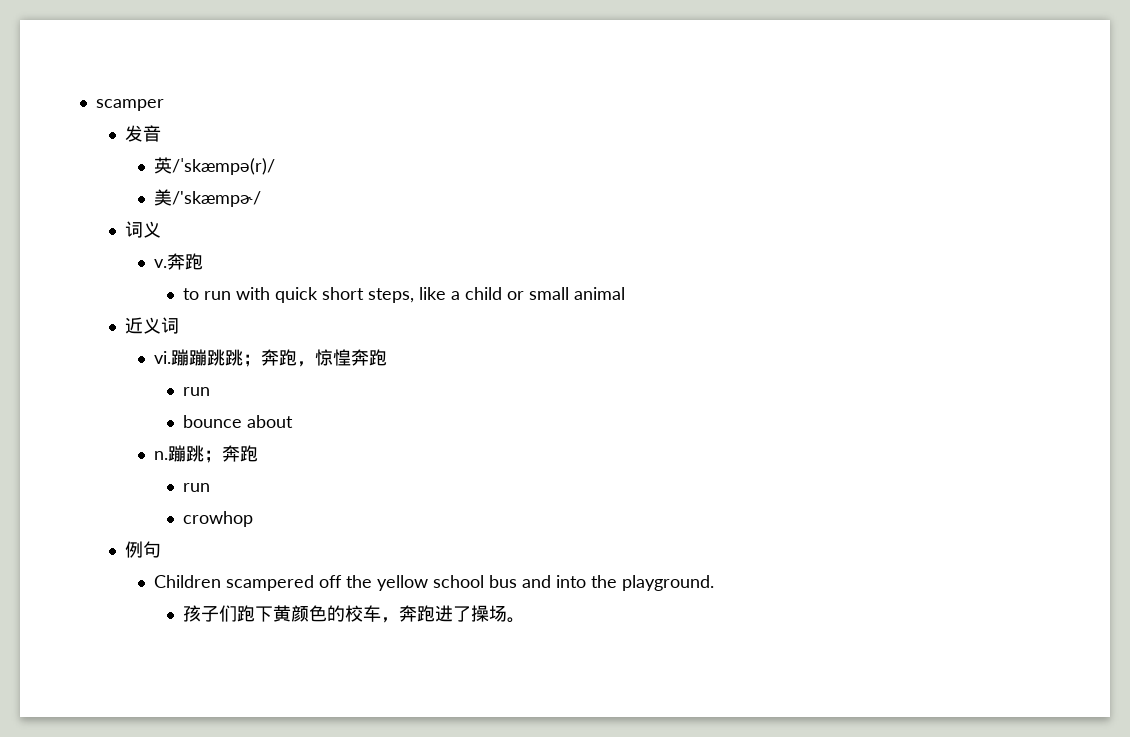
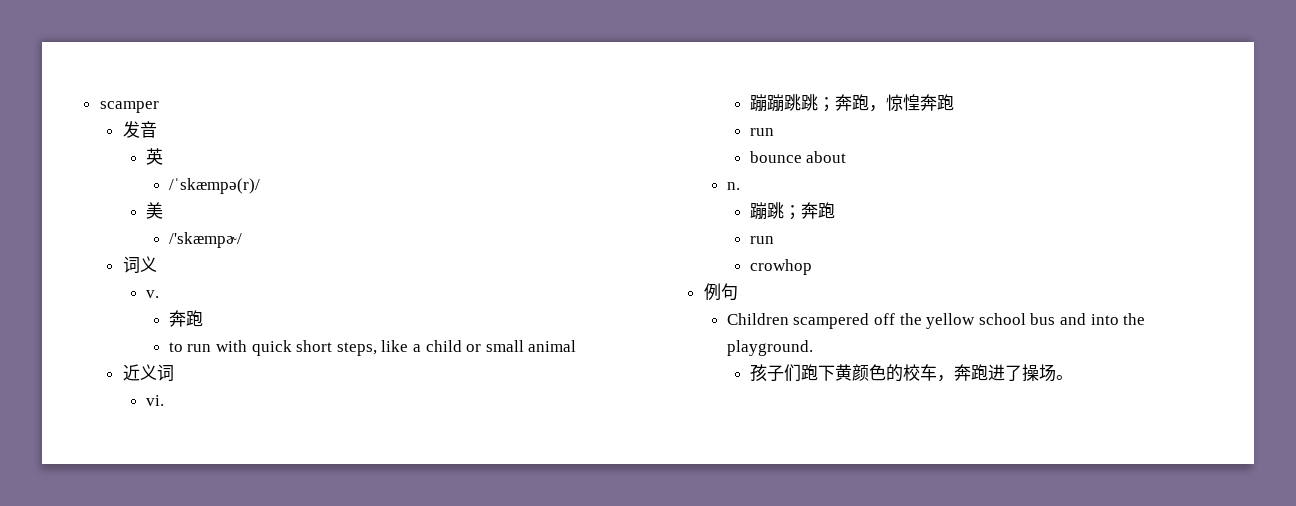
(173, 165) none -> (163, 156) //
(173, 197) none -> (163, 210) //
(168, 263) none -> (159, 294) //
(172, 357) none -> (164, 400) //
(169, 455) none -> (740, 186) //

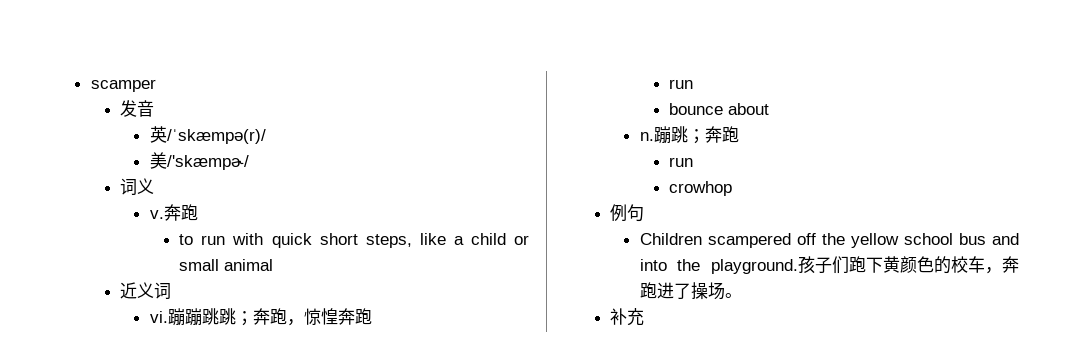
(163, 156) // -> (167, 134) none
(163, 210) // -> (167, 160) none
(159, 294) // -> (164, 214) none
(164, 400) // -> (168, 317) none
(740, 186) // -> (654, 136) none
(813, 348) // -> (798, 266) none
(1073, 377) none -> [610,308,645,326] // 补充

